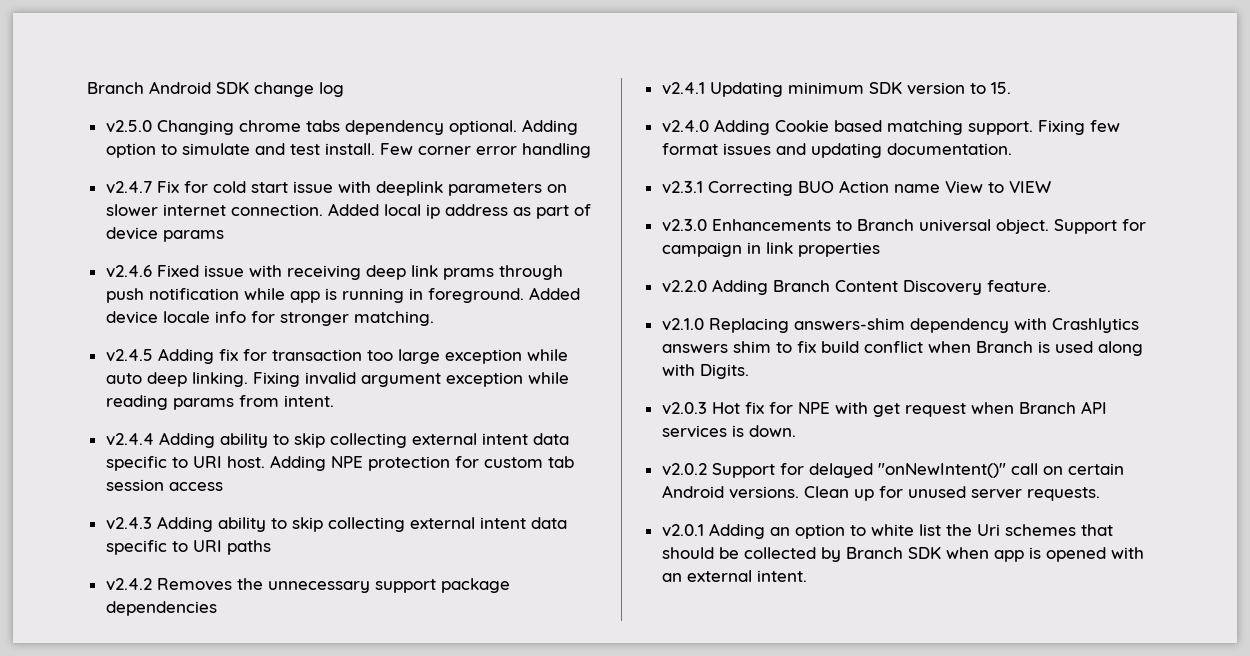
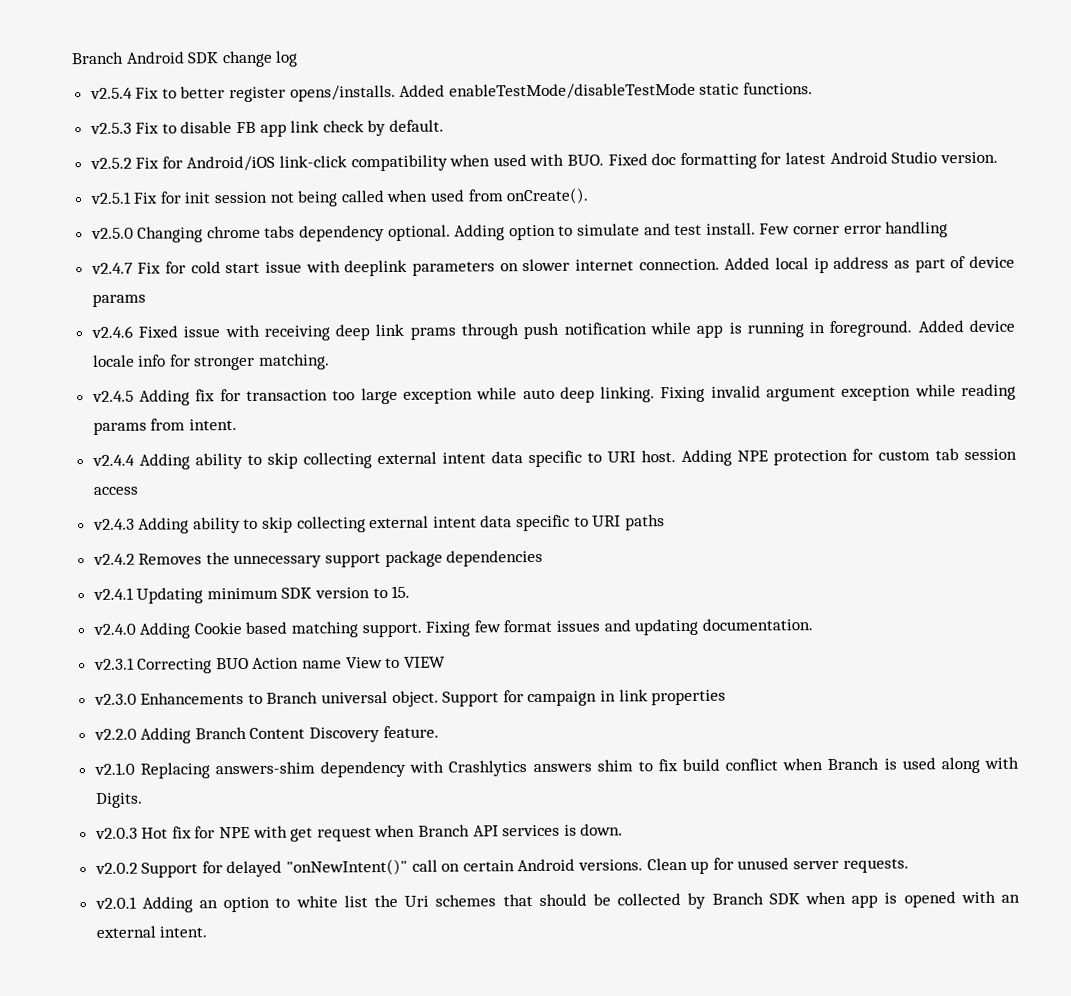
(344, 89) none -> [89,82,814,103] [89,119,445,137] [89,151,998,172] [89,187,589,207] // v2.5.4 Fix to better register opens/installs. Added enableTestMode/disableTestMode static functions. // v2.5.3 Fix to disable FB app link check by default. // v2.5.2 Fix for Android/iOS link-click compatibility when used with BUO. Fixed doc formatting for latest Android Studio version. // v2.5.1 Fix for init session not being called when used from onCreate().

